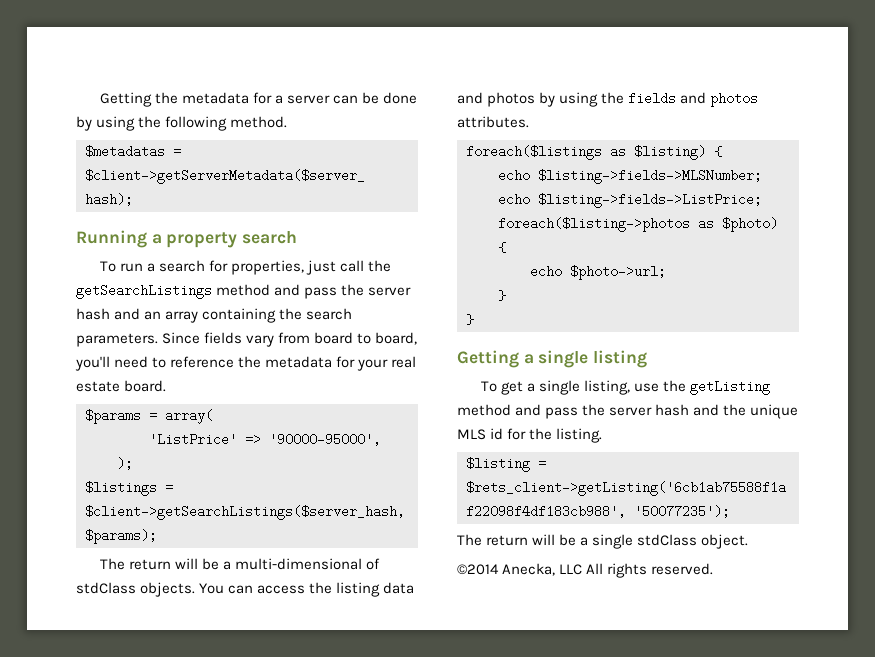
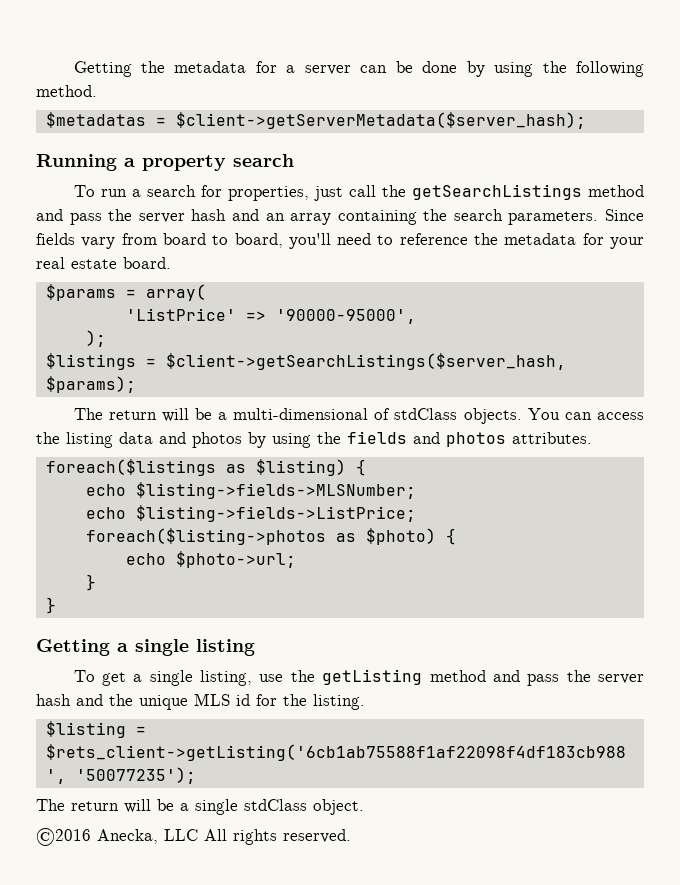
[457,564,499,575] ©2014 -> [36,828,91,846] ©2016

